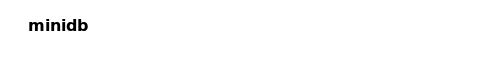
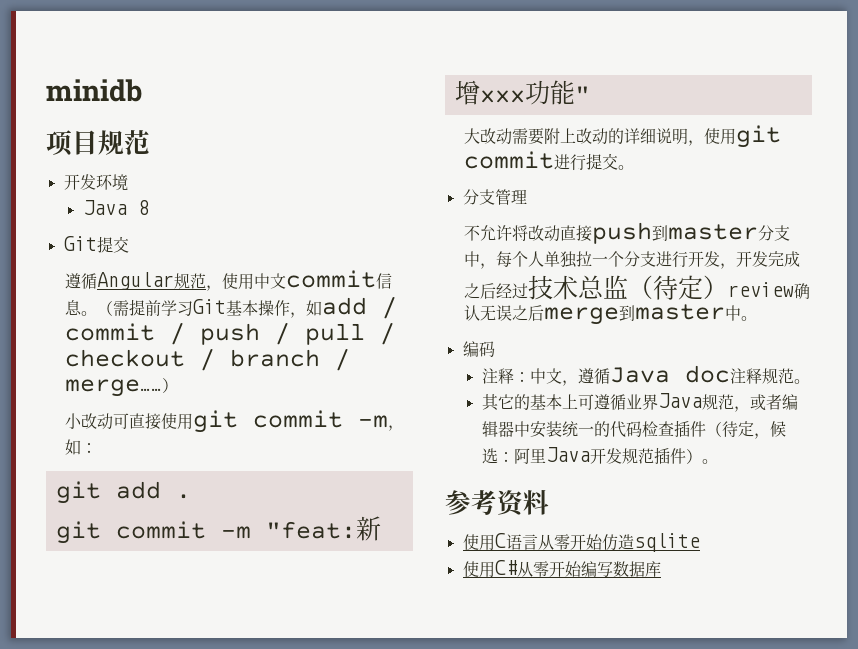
(88, 25) none -> [46,130,150,156] [63,174,128,191] [82,200,149,215] [63,236,129,253] [65,270,393,291] [65,296,398,319] [65,322,396,345] [65,348,351,371] [65,378,179,397] [65,410,405,433] [65,439,98,455] [55,481,191,504] [55,516,381,544] [454,80,590,105] [464,125,782,148] [464,151,635,171] [462,189,527,205] [464,222,791,244] [464,251,801,269] [464,275,811,300] [464,304,758,325] [462,341,495,357] [481,365,810,386] [481,393,798,412] [481,420,786,439] [481,447,718,464] [445,489,549,517] [462,533,700,552] [462,560,661,578] // 项目规范 // 开发环境 // Java 8 // Git提交 // 遵循Angular规范，使用中文commit信息。（需提前学习Git基本操作，如add / commit / push / pull / checkout / branch / merge……） // 小改动可直接使用git commit -m，如： // git add . // git commit -m "feat:新增xxx功能" // 大改动需要附上改动的详细说明，使用git commit进行提交。 // 分支管理 // 不允许将改动直接push到master分支中，每个人单独拉一个分支进行开发，开发完成之后经过技术总监（待定）review确认无误之后merge到master中。 // 编码 // 注释：中文，遵循Java doc注释规范。 // 其它的基本上可遵循业界Java规范，或者编辑器中安装统一的代码检查插件（待定，候选：阿里Java开发规范插件）。 // 参考资料 // 使用C语言从零开始仿造sqlite // 使用C#从零开始编写数据库

